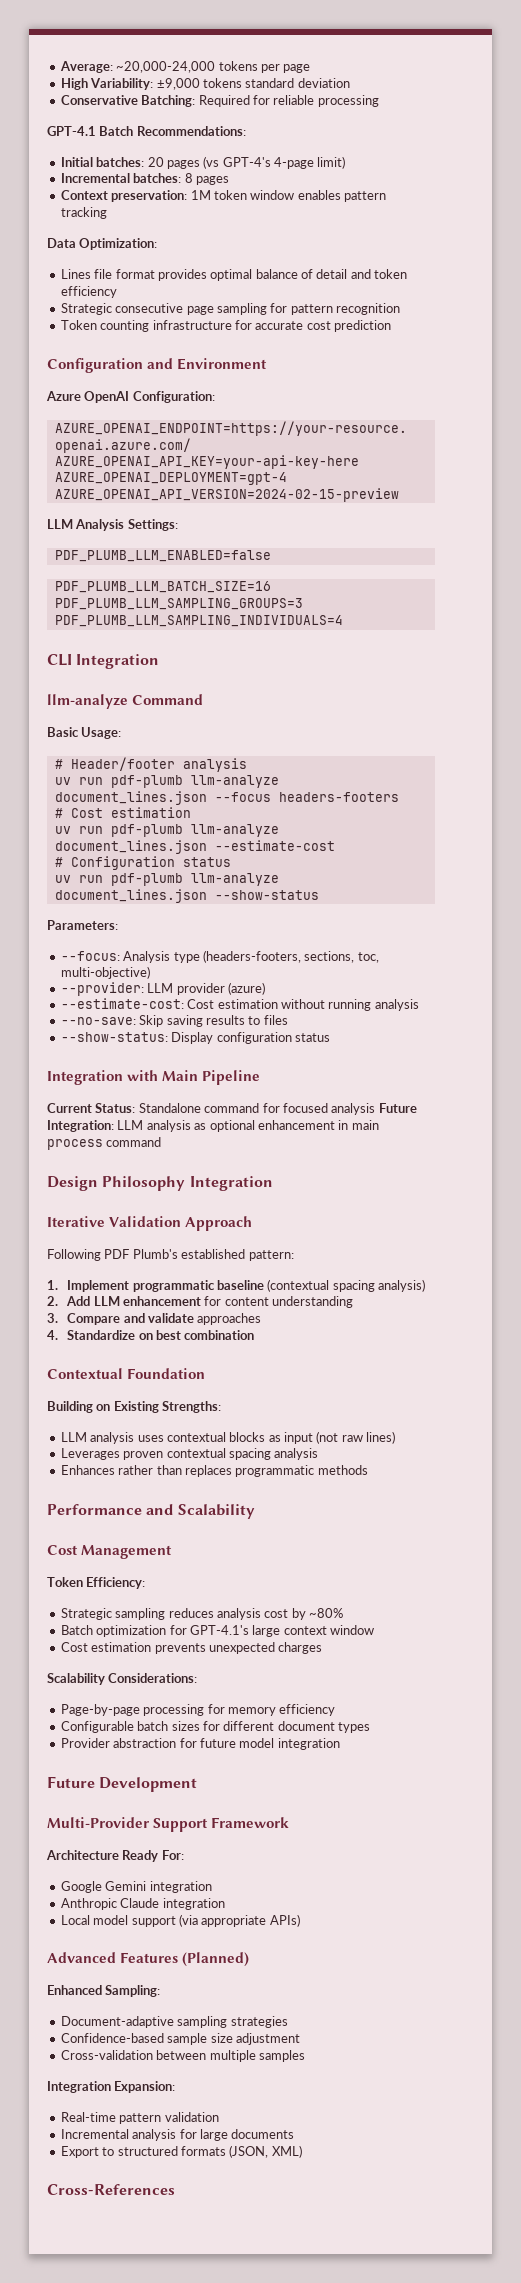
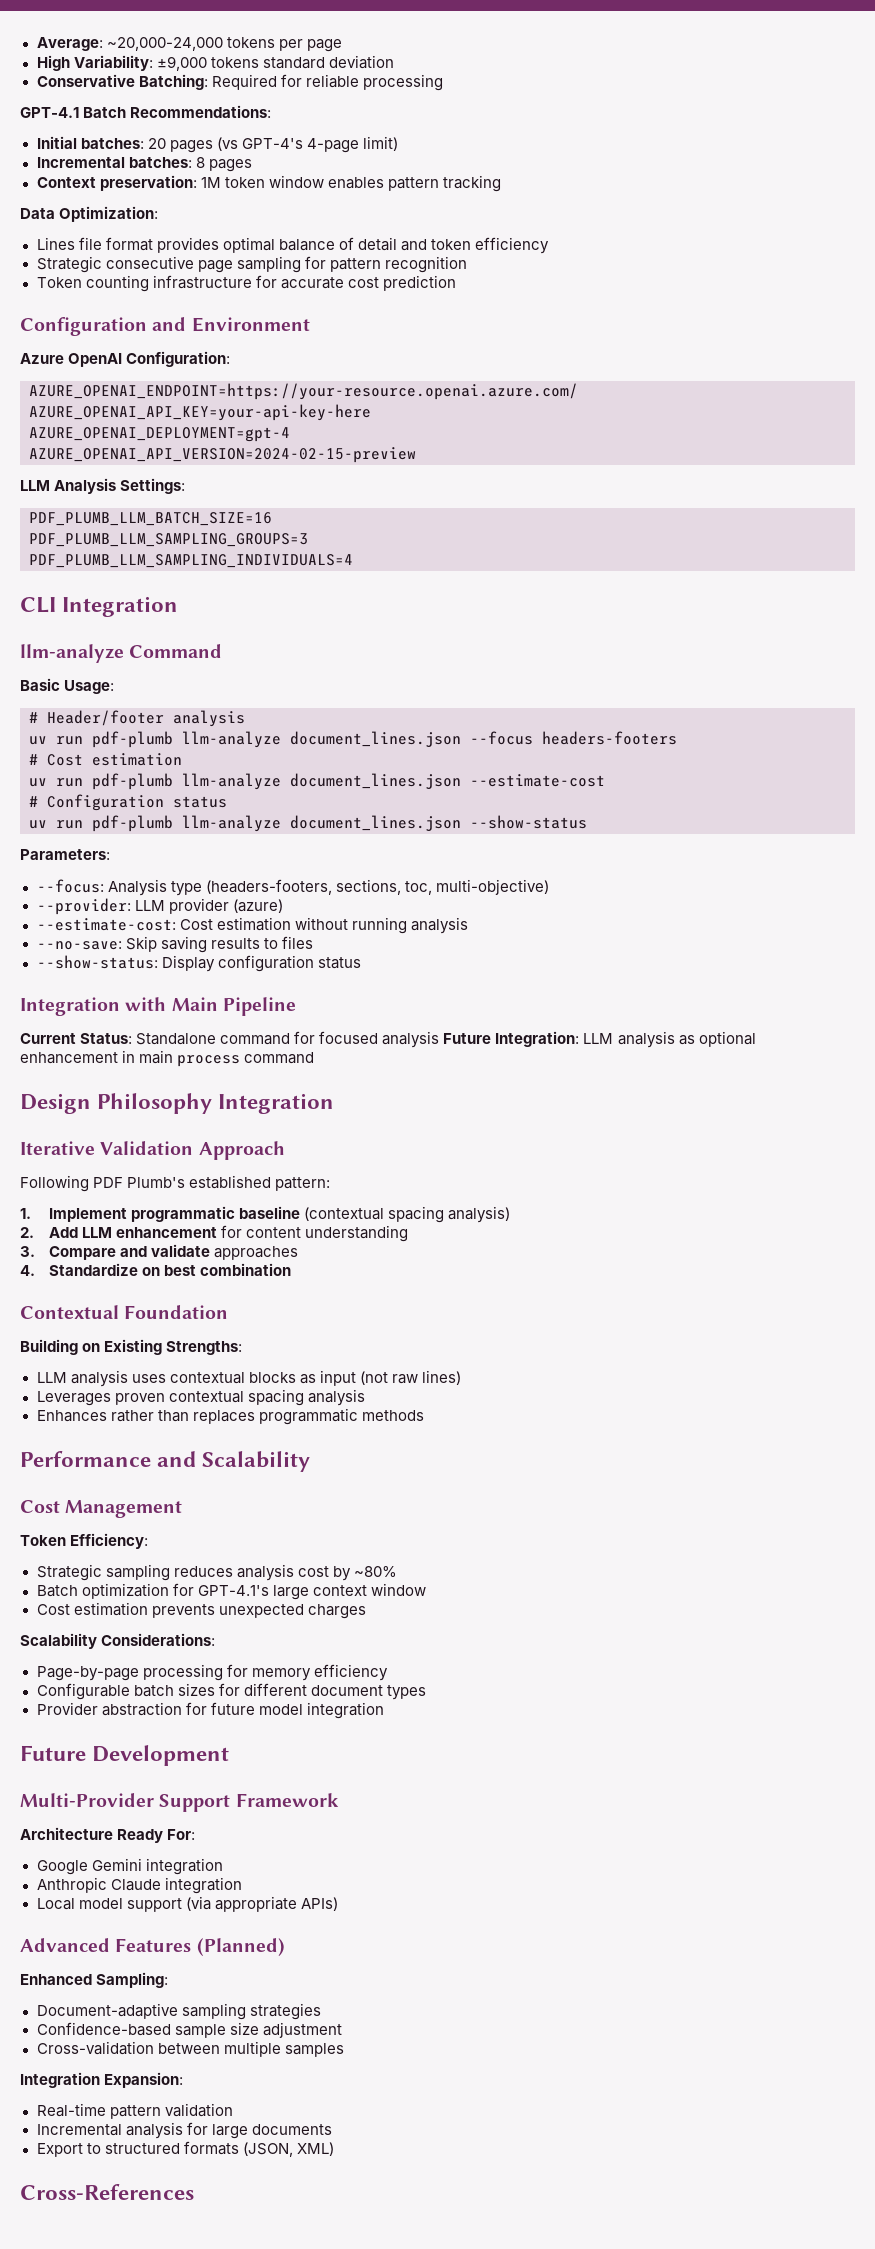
[54,550,271,562] // PDF_PLUMB_LLM_ENABLED=false -> (186, 486) none

